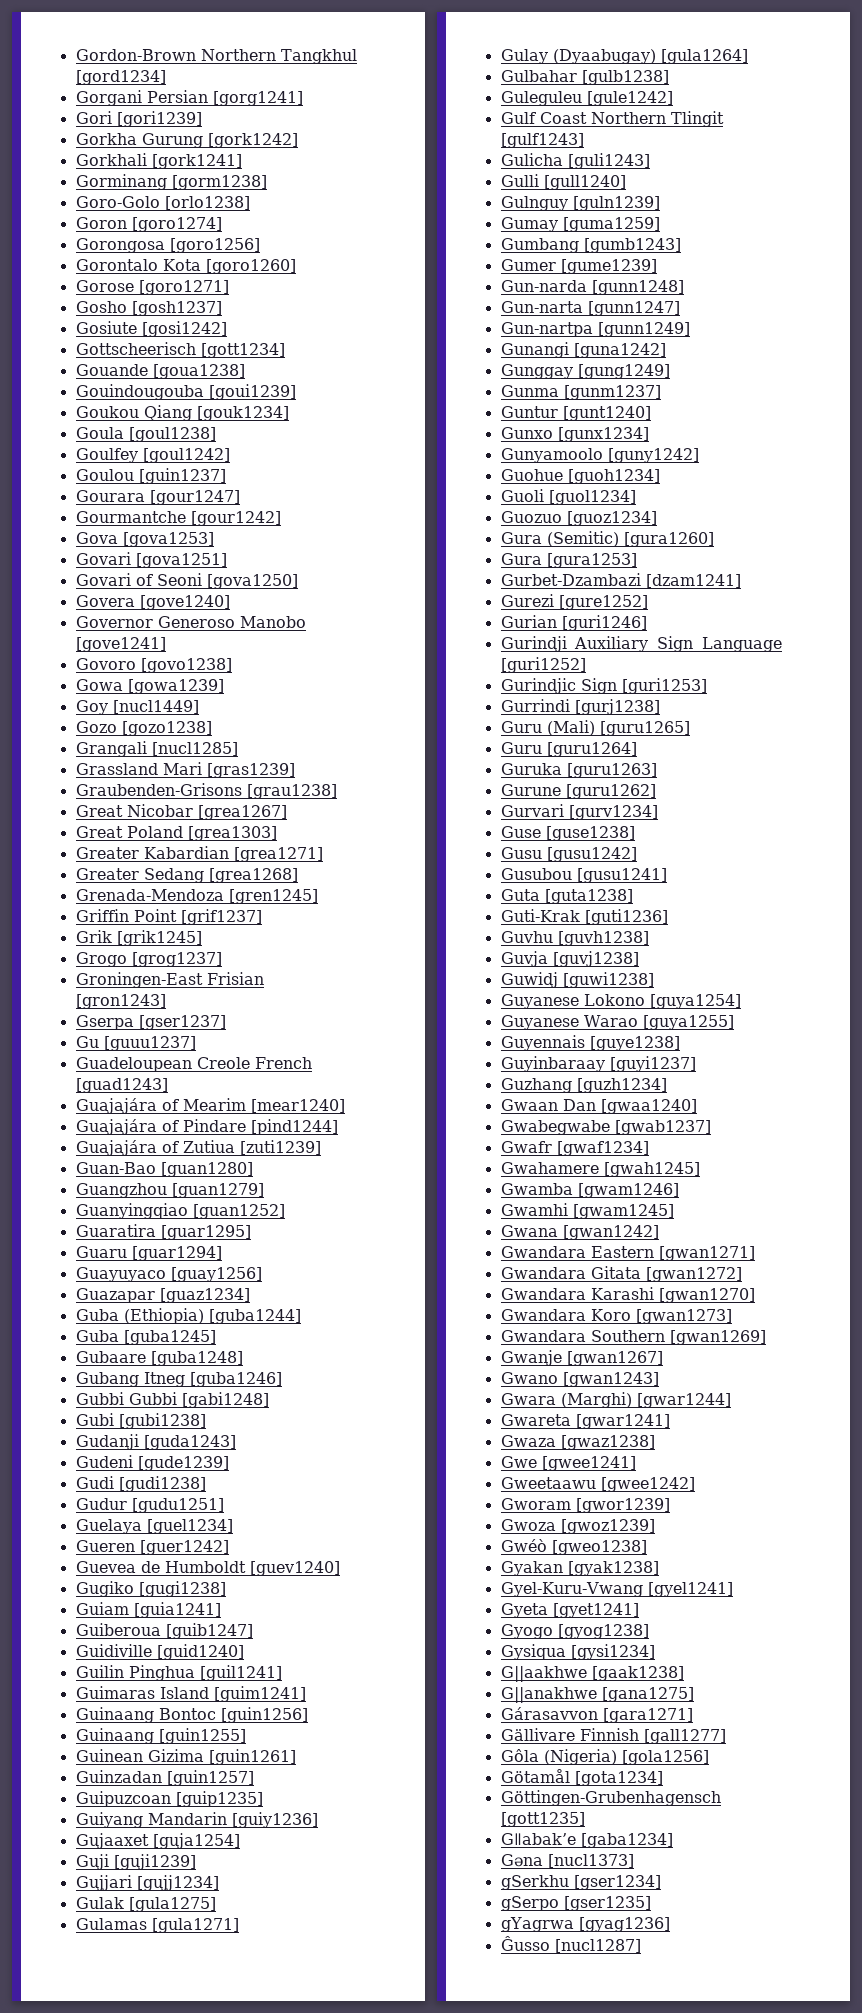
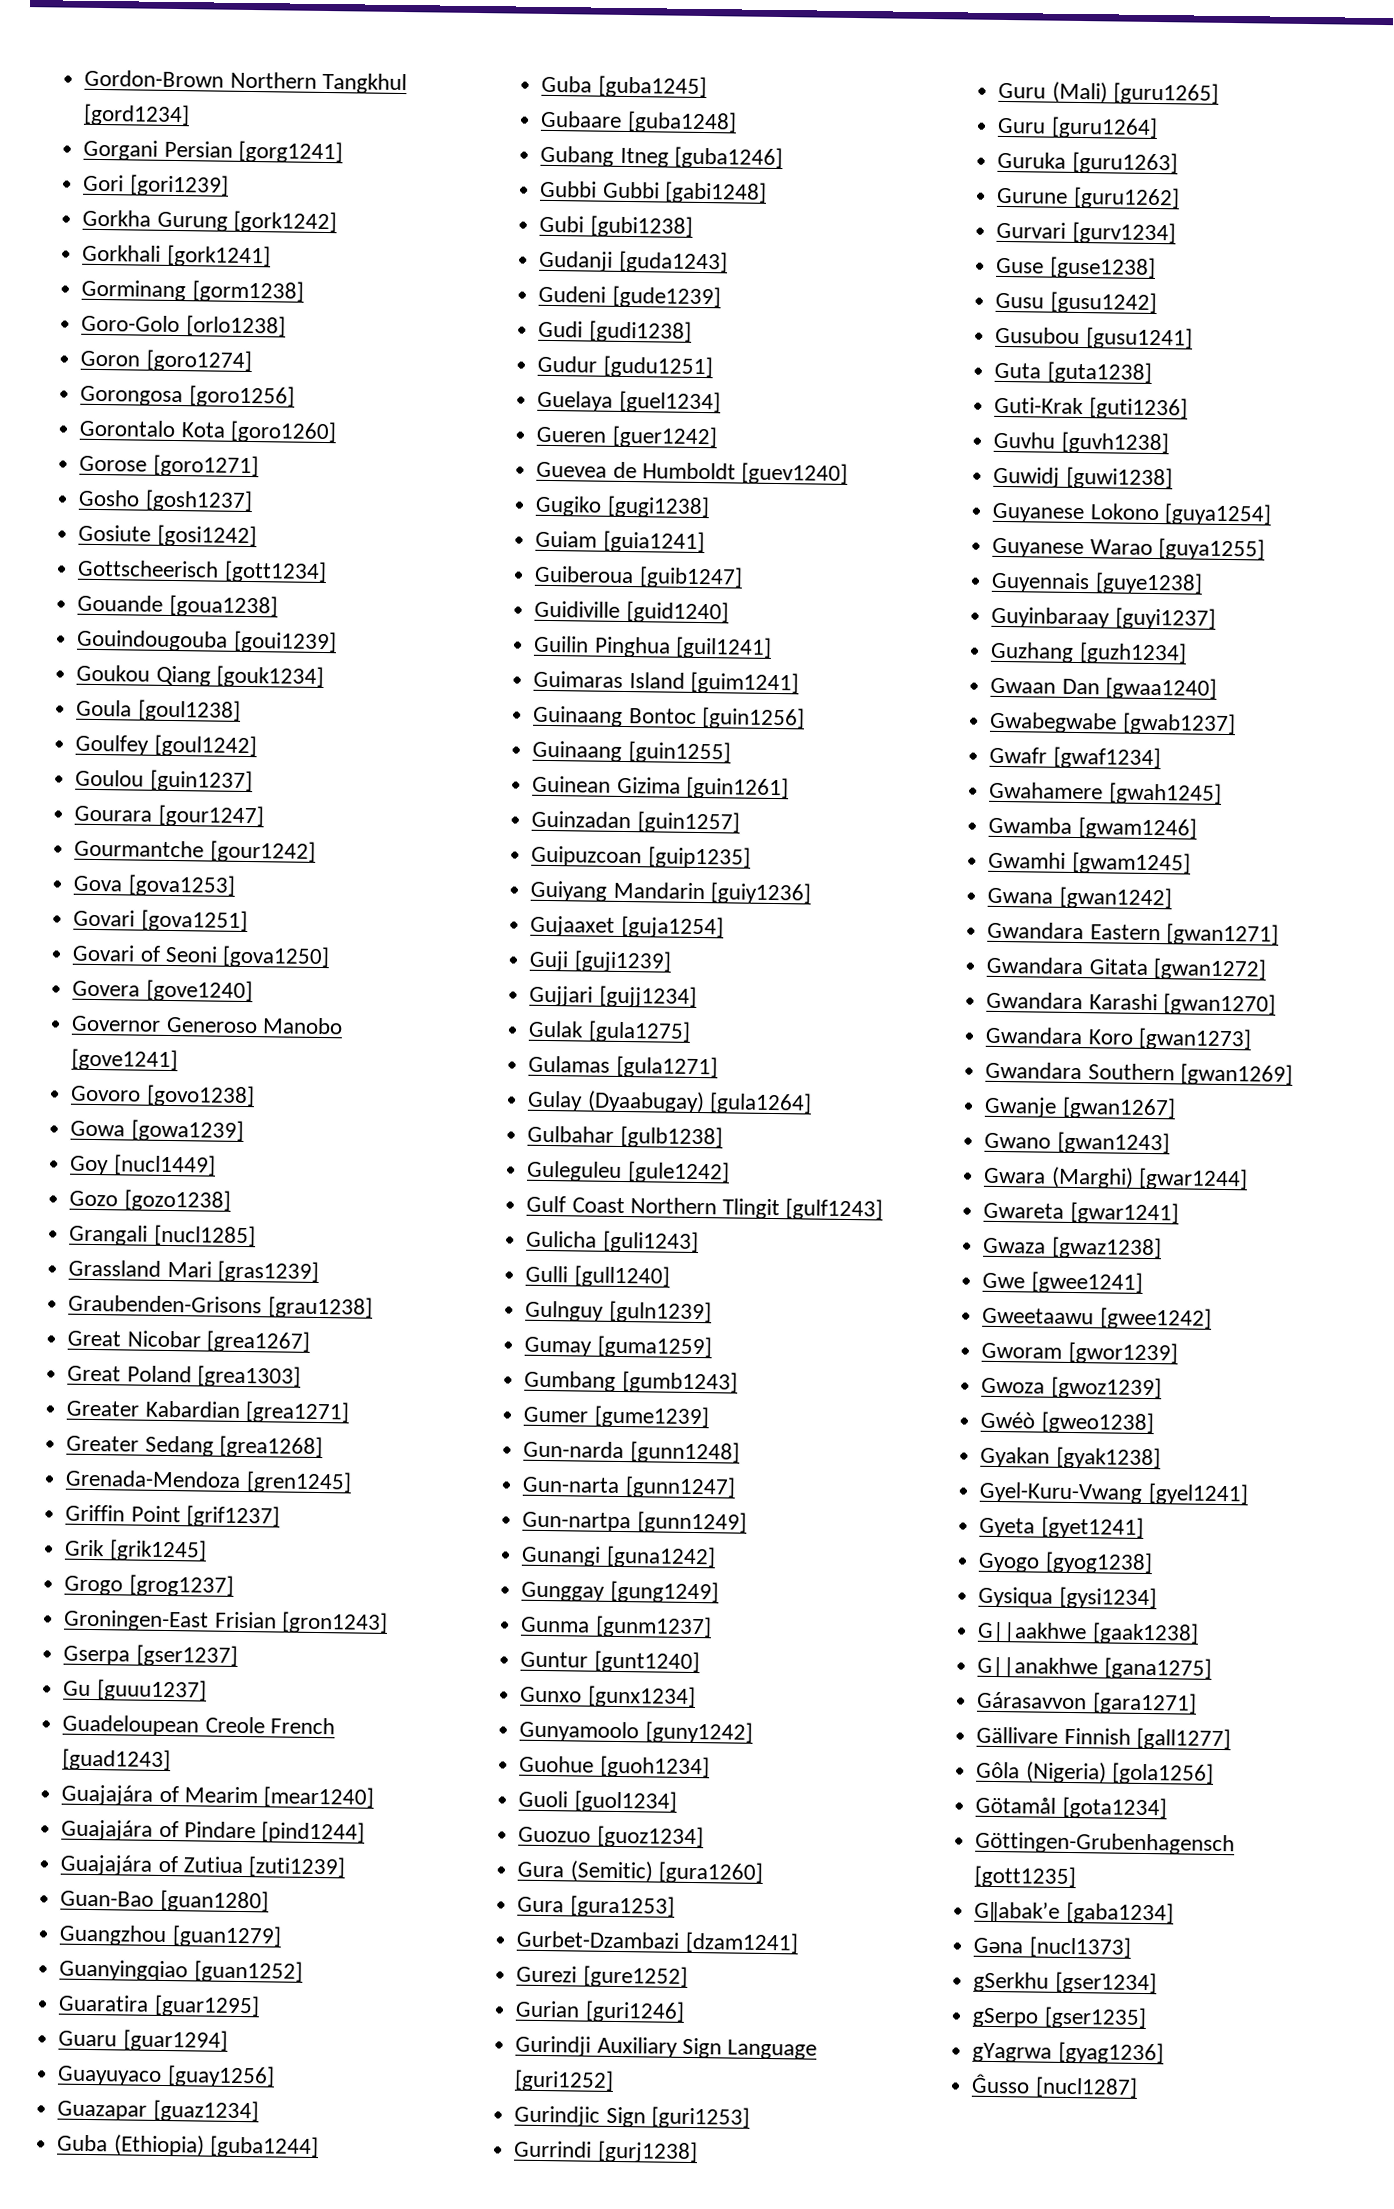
[500,951,639,967] // Guvja [guvj1238] -> (1169, 443) none

